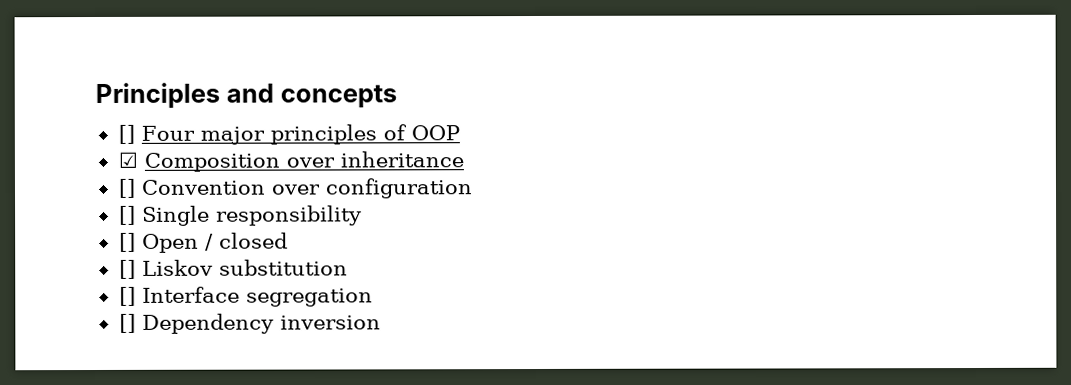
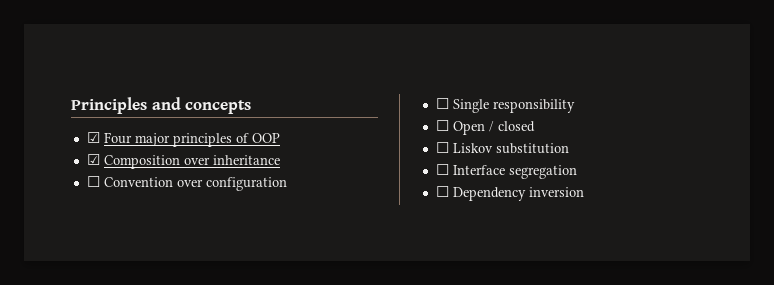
[117,124,135,144] [] -> [86,132,100,143] ☑
[117,178,136,198] [] -> [86,176,100,187] ☐
[118,205,136,225] [] -> [435,98,449,109] ☐
[118,232,136,252] [] -> [435,120,449,131] ☐
[118,259,136,279] [] -> [435,142,449,153] ☐
[118,286,136,306] [] -> [435,164,449,175] ☐
[118,313,136,333] [] -> [435,186,449,197] ☐

